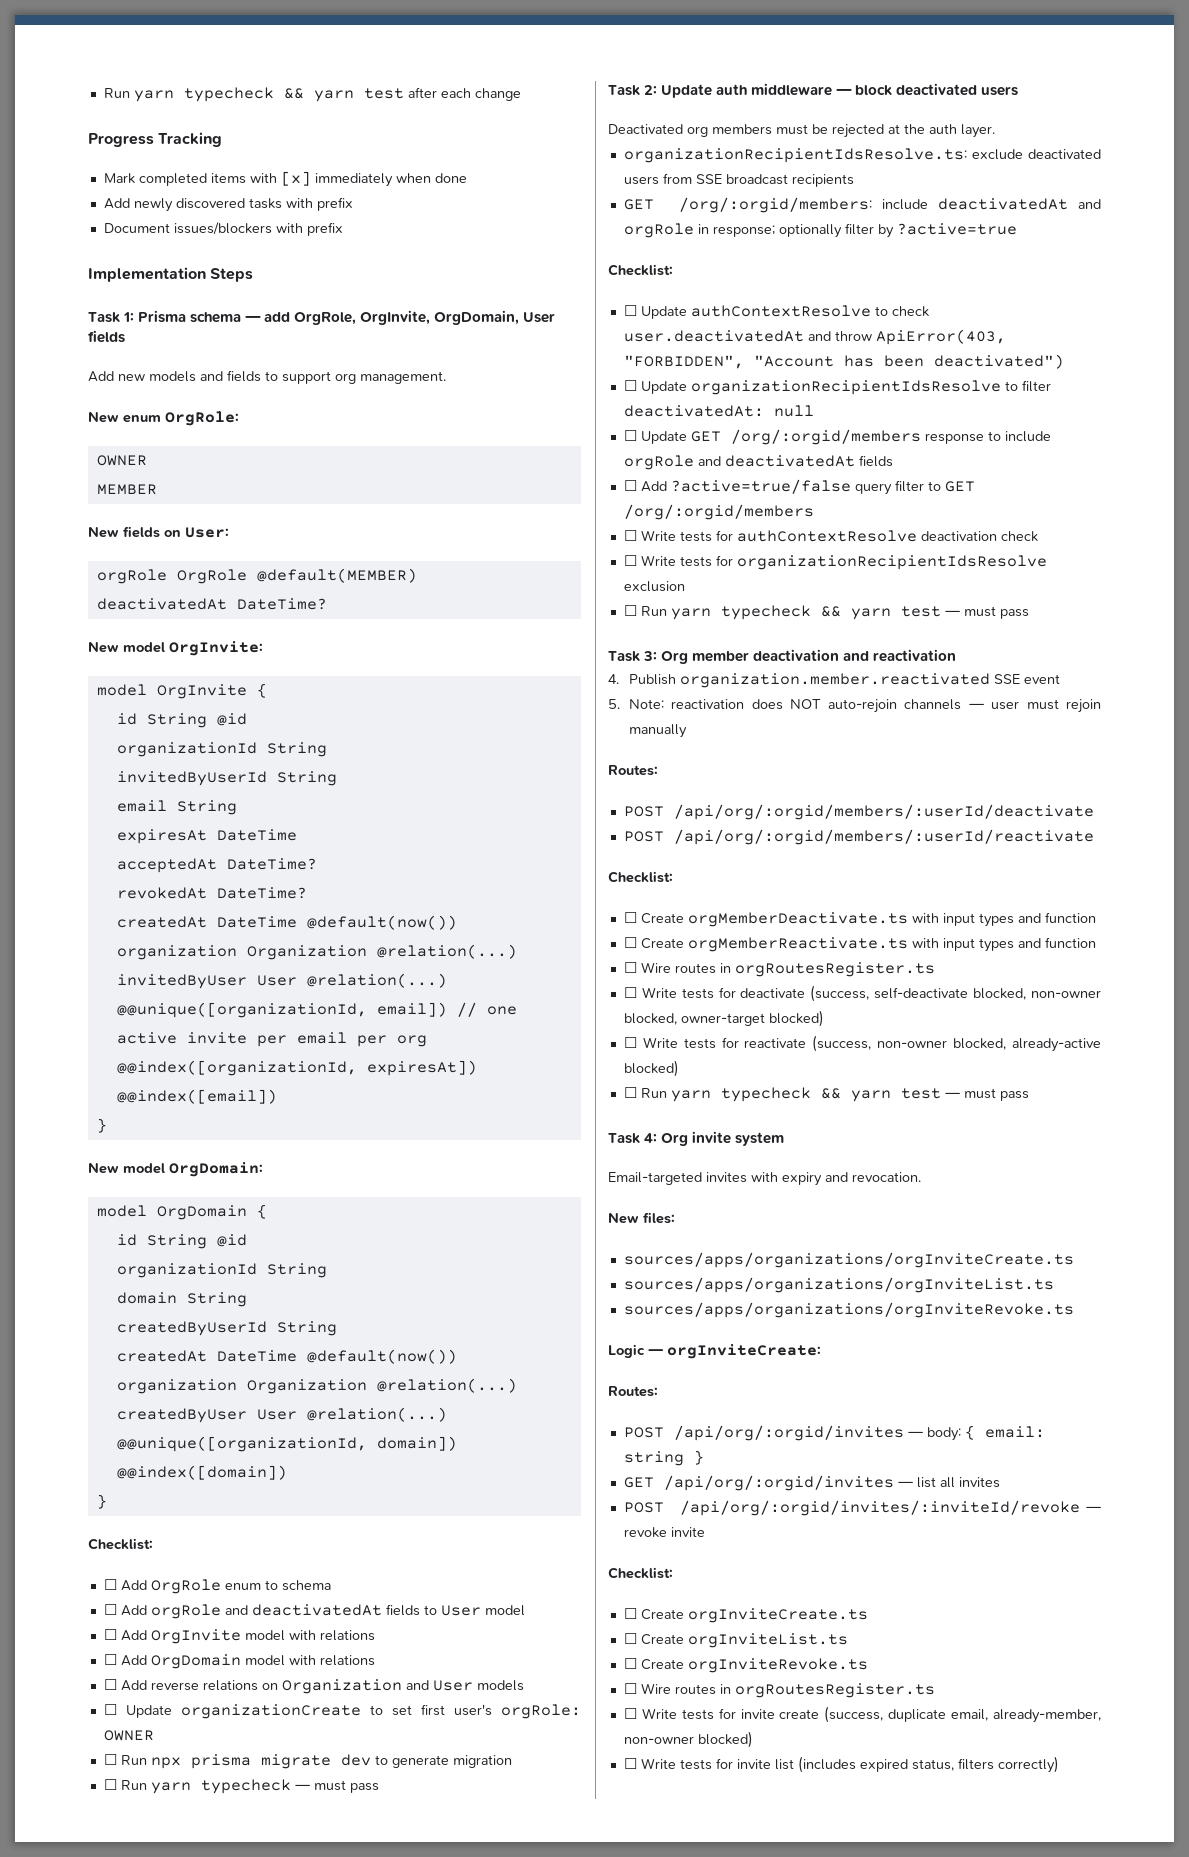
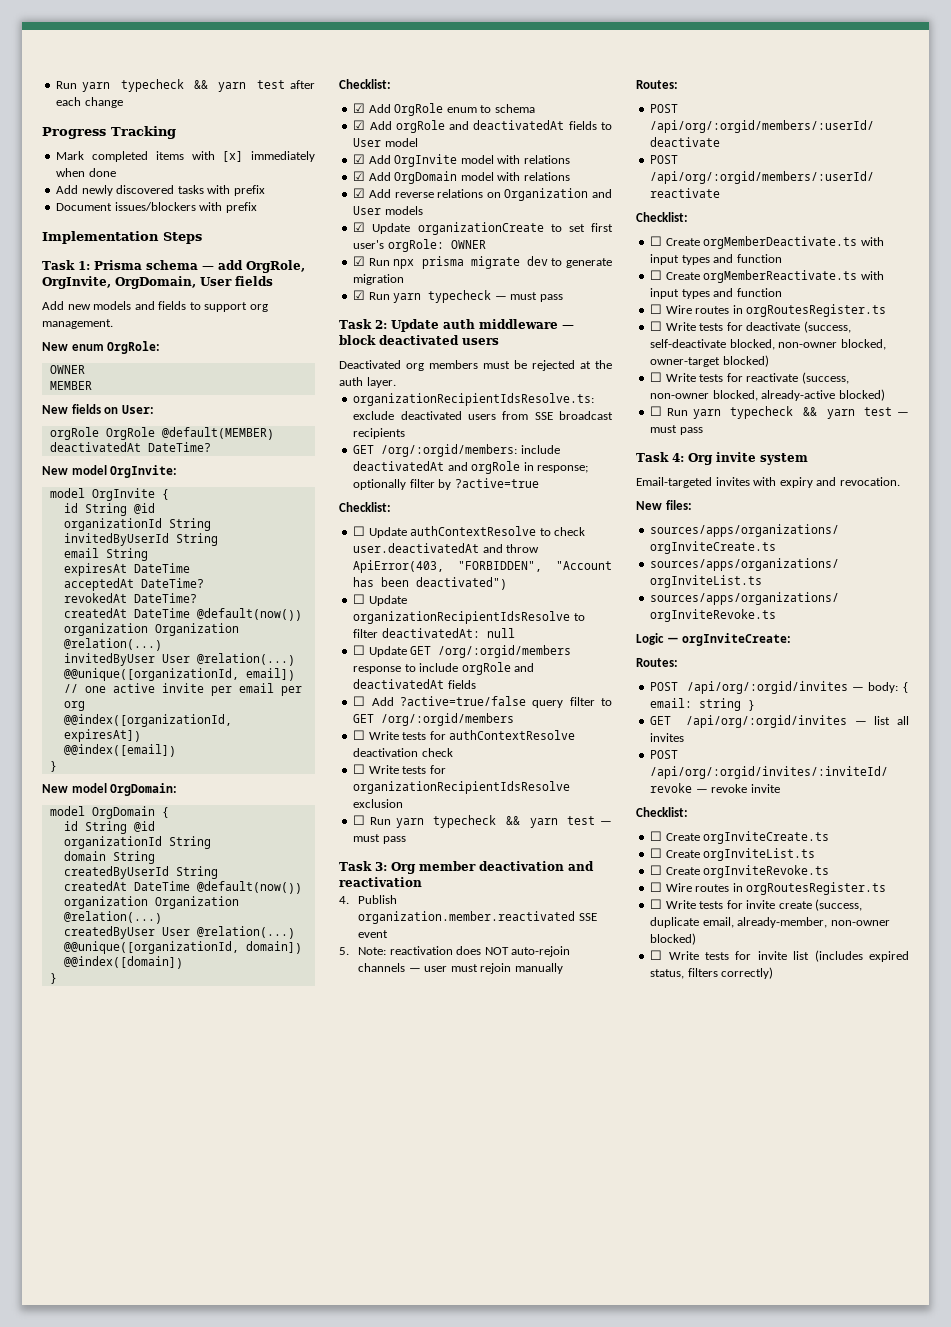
[103,1579,117,1590] ☐ -> [353,103,366,113] ☑
[103,1604,117,1615] ☐ -> [353,120,366,130] ☑
[103,1629,117,1640] ☐ -> [353,154,366,164] ☑
[103,1654,117,1665] ☐ -> [353,171,366,181] ☑
[103,1679,117,1690] ☐ -> [353,188,366,198] ☑
[103,1704,117,1715] ☐ -> [353,222,366,232] ☑
[103,1754,117,1765] ☐ -> [353,256,366,266] ☑
[103,1779,117,1790] ☐ -> [353,290,366,300] ☑

